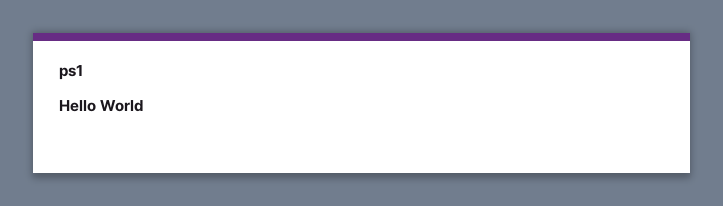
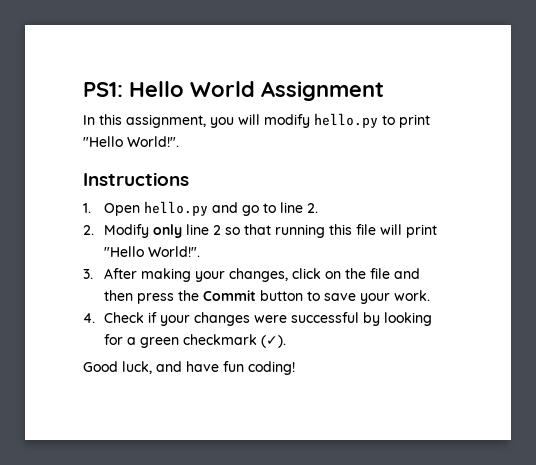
[59,65,83,80] ps1 // -> [83,82,123,97] PS1:
(144, 106) none -> [261,81,384,101] [83,113,430,128] [83,136,179,147] [83,172,189,186] [83,201,319,216] [83,224,438,238] [104,246,201,257] [83,268,421,282] [104,290,431,304] [83,312,433,326] [104,334,287,348] [83,361,295,375] Assignment // In this assignment, you will modify hello.py to print "Hello World!". // Instructions // 1. Open hello.py and go to line 2. // 2. Modify only line 2 so that running this file will print "Hello World!". // 3. After making your changes, click on the file and then press the Commit button to save your work. // 4. Check if your changes were successful by looking for a green checkmark (✓). // Good luck, and have fun coding!

